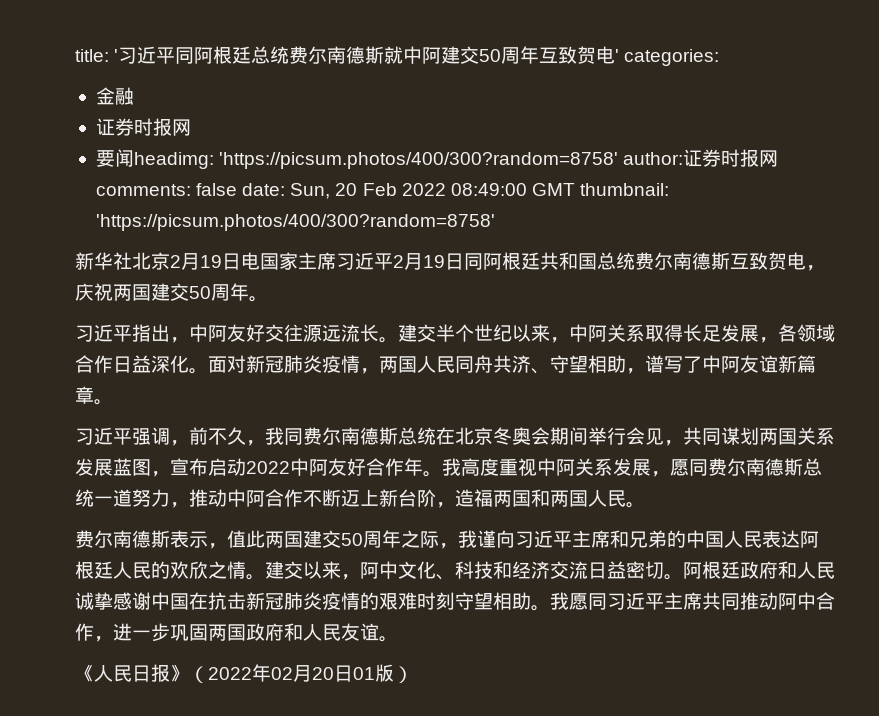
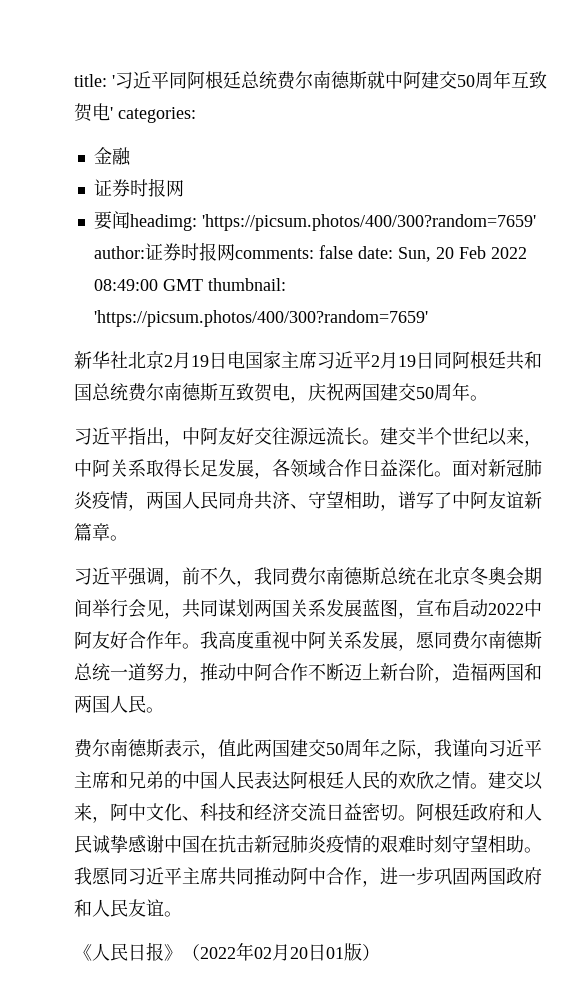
[219,152,619,169] 'https://picsum.photos/400/300?random=8758' -> [201,214,536,231] 'https://picsum.photos/400/300?random=7659'
[95,214,495,231] 'https://picsum.photos/400/300?random=8758' -> [93,310,428,327] 'https://picsum.photos/400/300?random=7659'

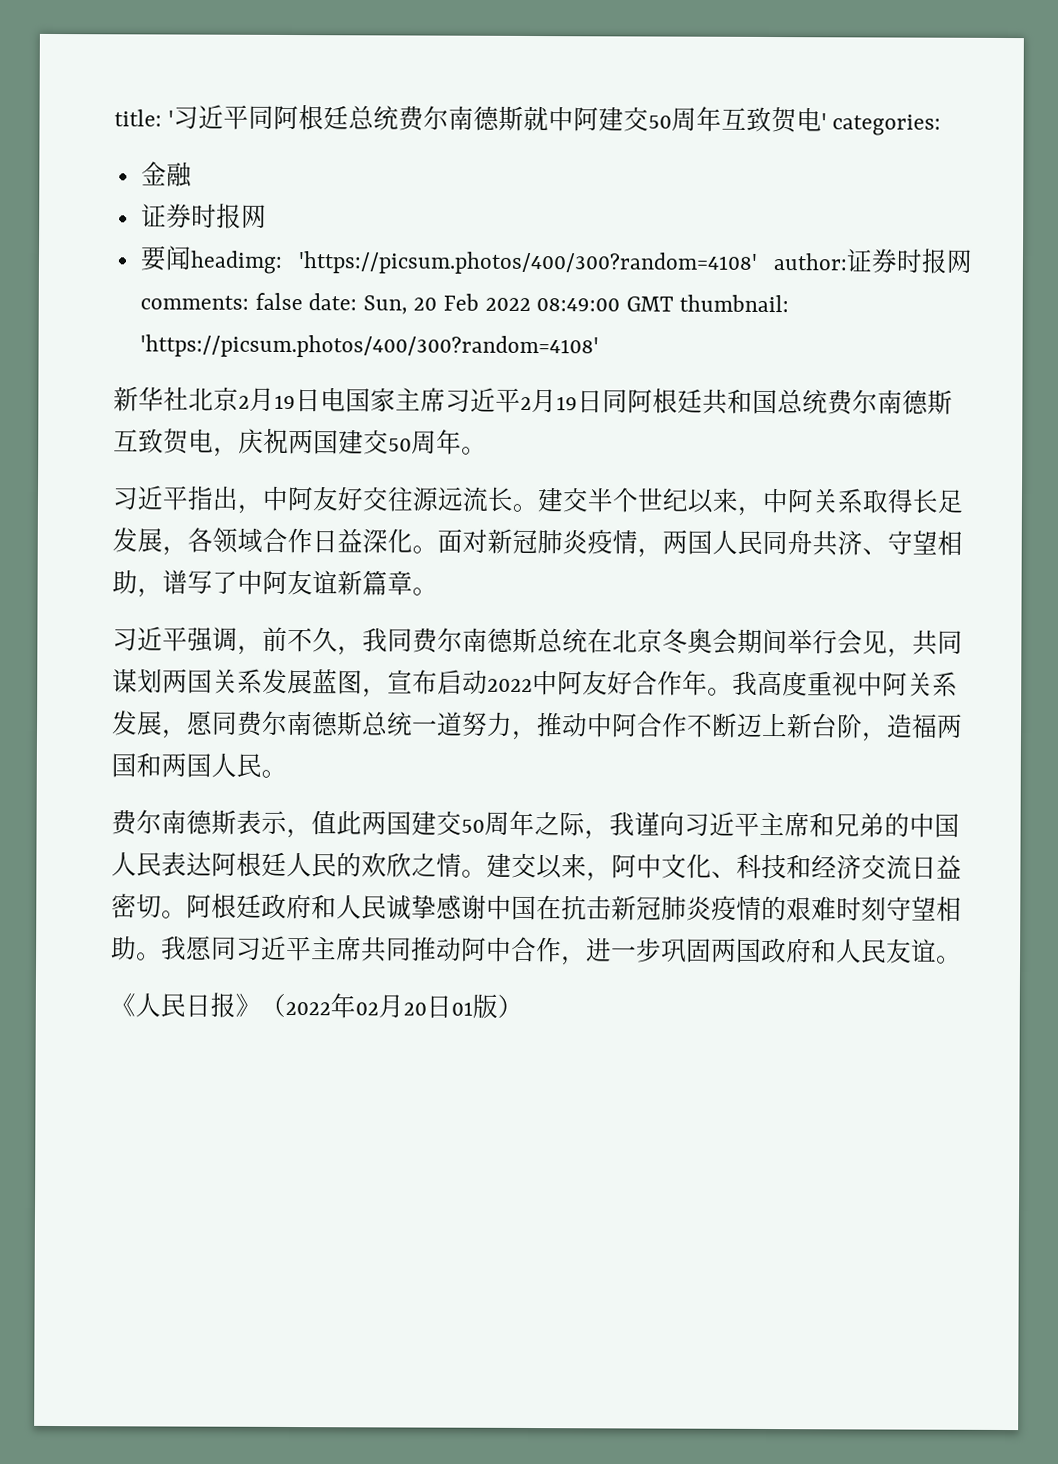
[201,214,536,231] 'https://picsum.photos/400/300?random=7659' -> [297,251,758,275] 'https://picsum.photos/400/300?random=4108'
[93,310,428,327] 'https://picsum.photos/400/300?random=7659' -> [139,334,599,359] 'https://picsum.photos/400/300?random=4108'

